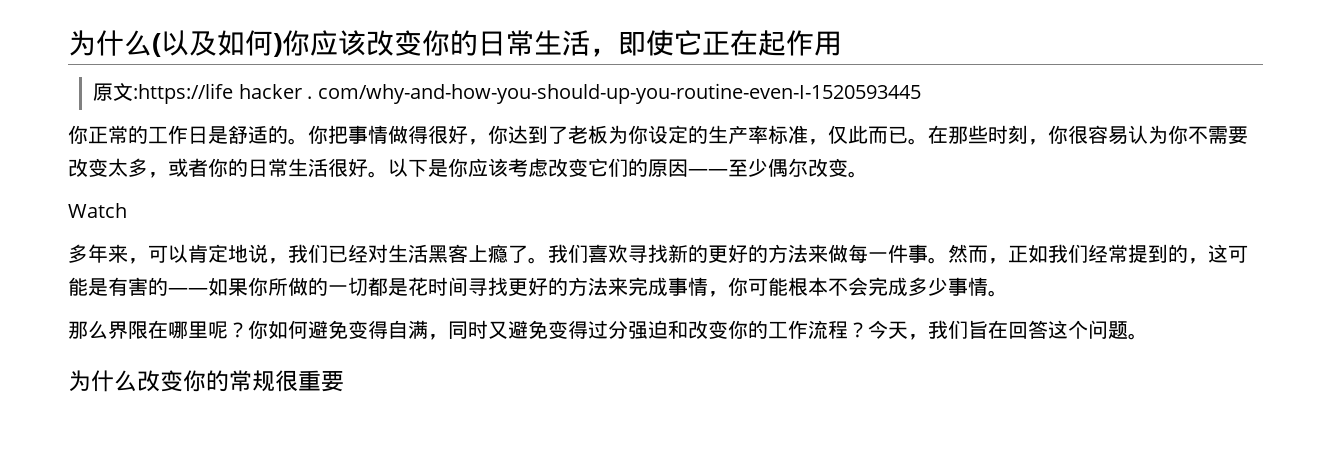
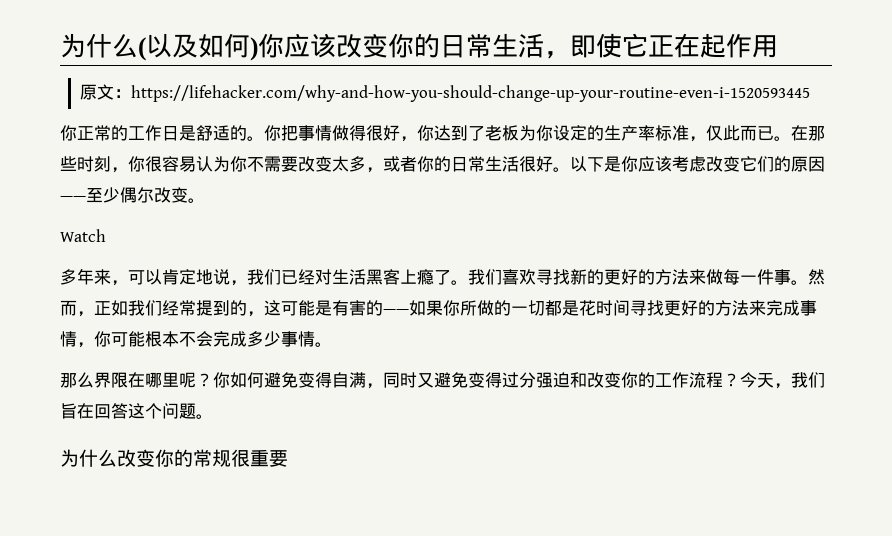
[133,83,921,104] :https://life hacker . com/why-and-how-you-should-up-you-routine-even-I-1520593445 -> [113,85,810,102] ：https://lifehacker.com/why-and-how-you-should-change-up-your-routine-even-i-1520593445

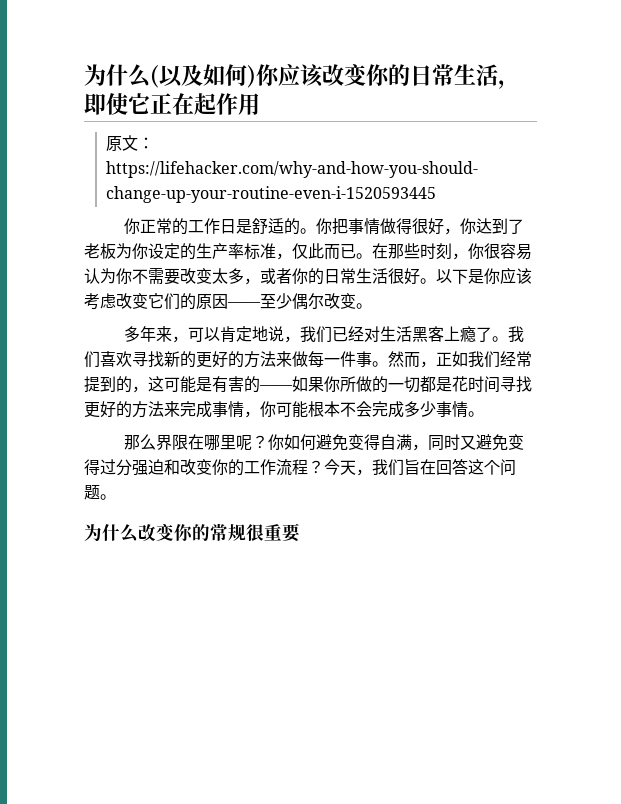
[60,229,106,242] // Watch -> (372, 306) none

